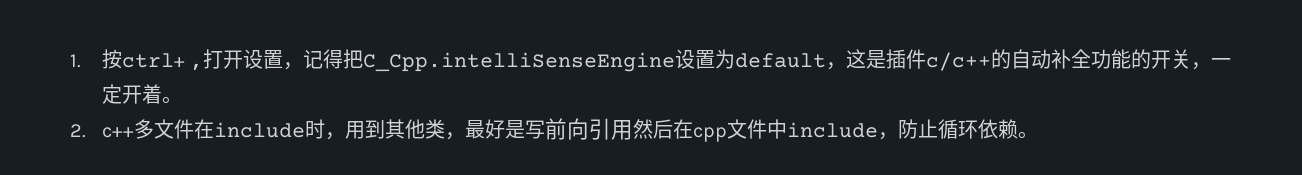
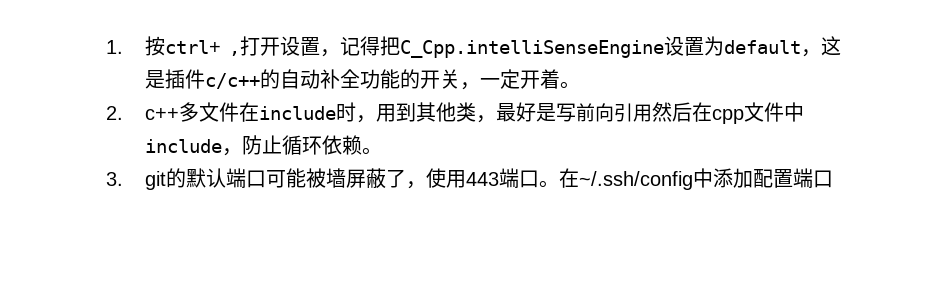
(1038, 135) none -> [106,168,834,190] // 3. git的默认端口可能被墙屏蔽了，使用443端口。在~/.ssh/config中添加配置端口

